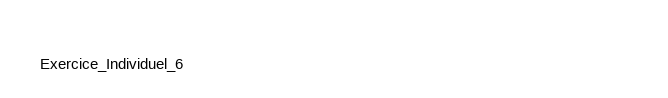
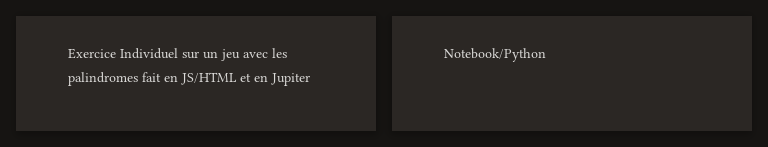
[40,58,183,72] Exercice_Individuel_6 -> [68,48,287,61] [68,72,310,86] [444,48,546,62] Exercice Individuel sur un jeu avec les palindromes fait en JS/HTML et en Jupiter Notebook/Python

